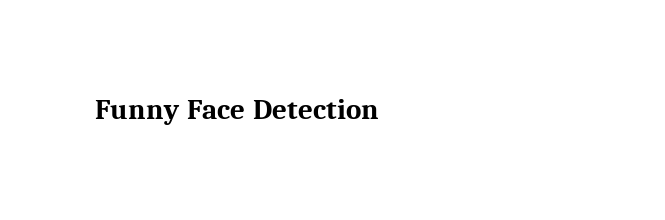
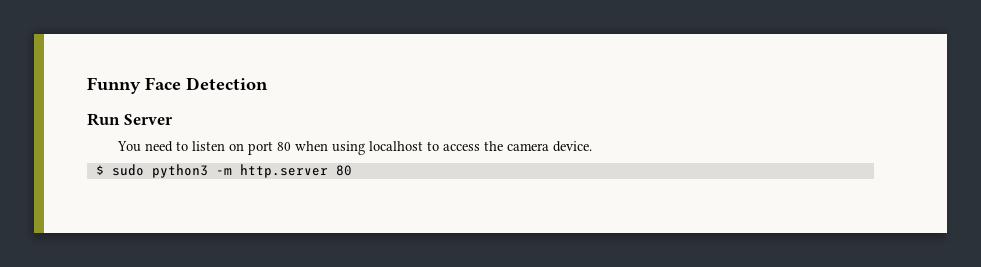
(379, 109) none -> [87,113,173,126] [117,141,593,155] [95,164,352,178] // Run Server // You need to listen on port 80 when using localhost to access the camera device. // $ sudo python3 -m http.server 80

